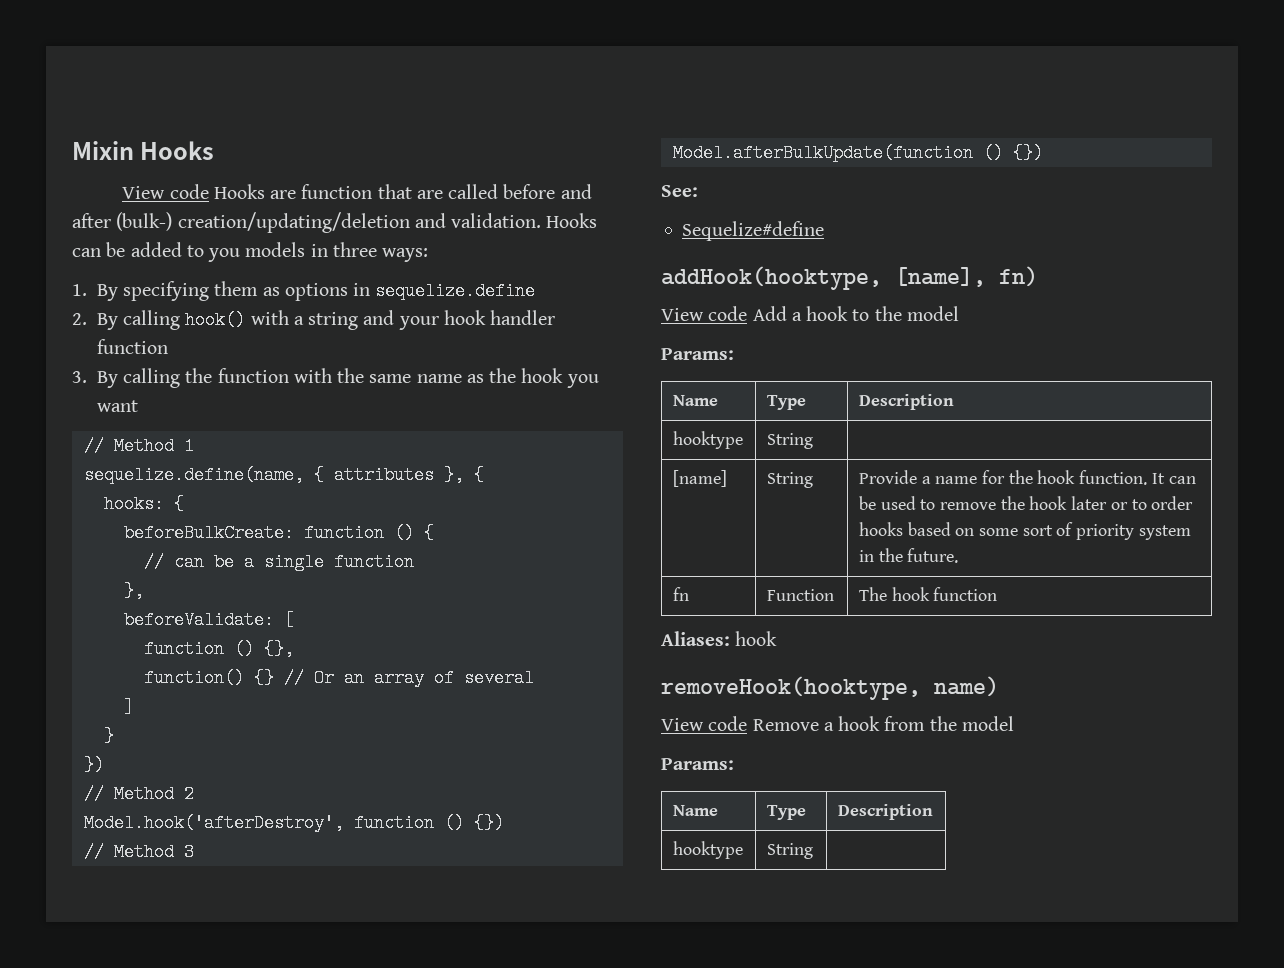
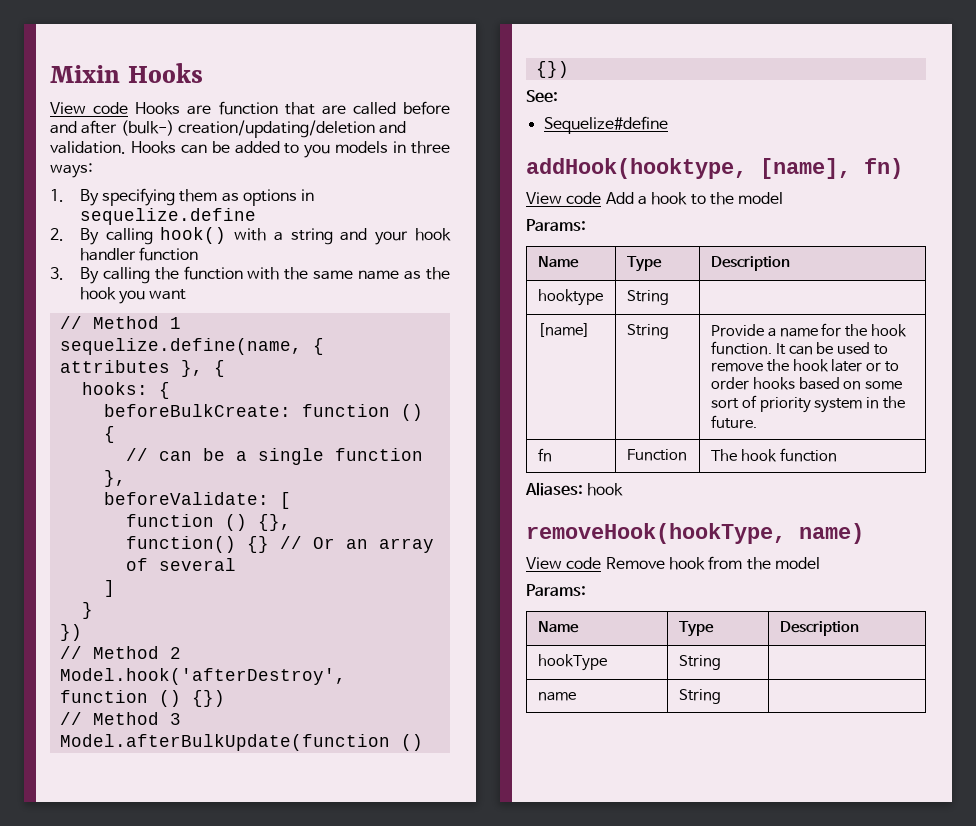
[661,676,921,700] removeHook(hooktype, -> [526,523,786,544] removeHook(hookType,
[823,722,834,731] a -> (665, 563) none
[672,841,743,859] [766,843,813,859] hooktype | String | -> [537,654,607,671] [678,655,721,670] [537,692,576,701] [678,689,721,704] hookType | String | // name | String |

